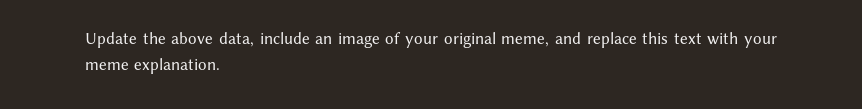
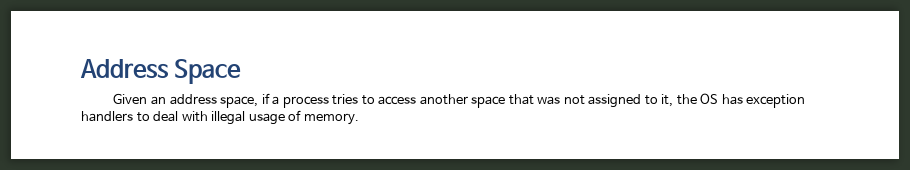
[85,32,777,48] [85,58,220,74] Update the above data, include an image of your original meme, and replace this text with your meme explanation. -> [80,59,242,84] [113,93,806,108] [81,110,359,125] Address Space // Given an address space, if a process tries to access another space that was not assigned to it, the OS has exception handlers to deal with illegal usage of memory.

